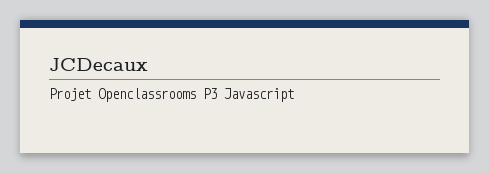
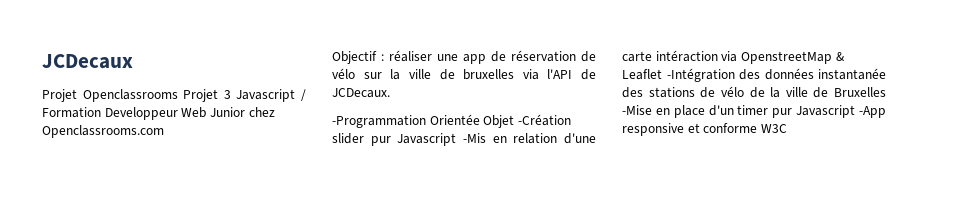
[203,88,294,102] P3 Javascript -> [183,89,306,102] [42,107,275,120] [42,125,164,138] [332,50,596,64] [332,68,596,80] [332,88,390,98] [332,114,571,128] [332,133,596,146] [622,50,845,64] [622,68,886,82] [622,86,886,98] [622,105,886,118] [622,123,787,136] Projet 3 Javascript / Formation Developpeur Web Junior chez Openclassrooms.com // Objectif : réaliser une app de réservation de vélo sur la ville de bruxelles via l'API de JCDecaux. // -Programmation Orientée Objet -Création slider pur Javascript -Mis en relation d'une carte intéraction via OpenstreetMap & Leaflet -Intégration des données instantanée des stations de vélo de la ville de Bruxelles -Mise en place d'un timer pur Javascript -App responsive et conforme W3C

